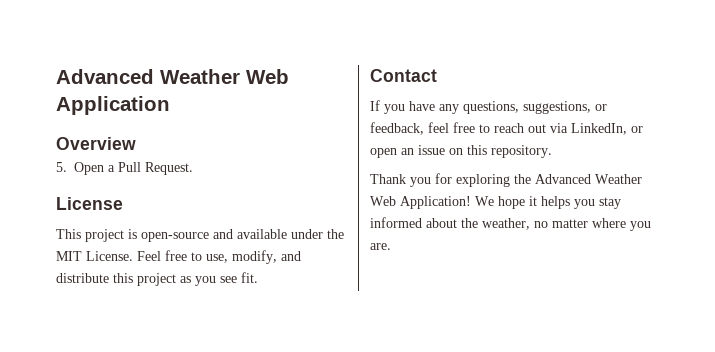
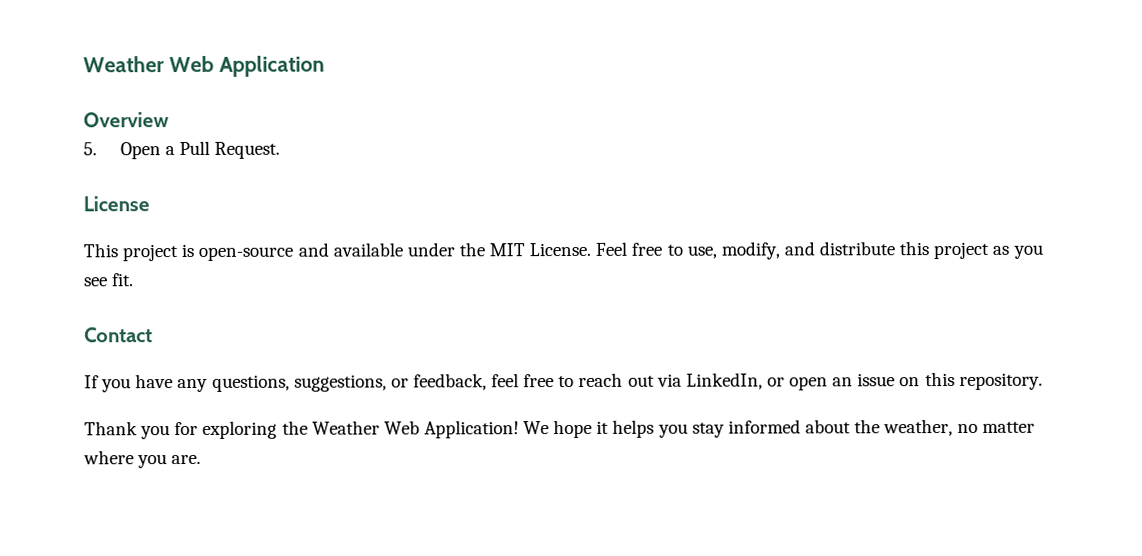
[56,69,154,84] Advanced -> (83, 64) none
[535,174,591,184] Advanced -> (308, 427) none

